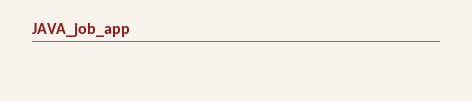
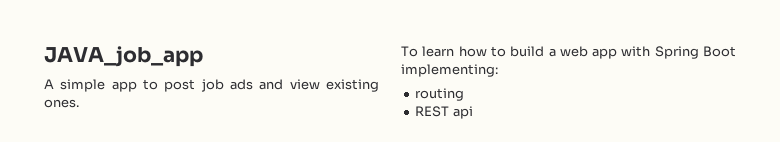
(130, 30) none -> [44,79,380,92] [44,99,79,108] [401,46,736,59] [401,64,498,77] [415,88,465,101] [415,106,473,119] // A simple app to post job ads and view existing ones. // To learn how to build a web app with Spring Boot implementing: // routing // REST api

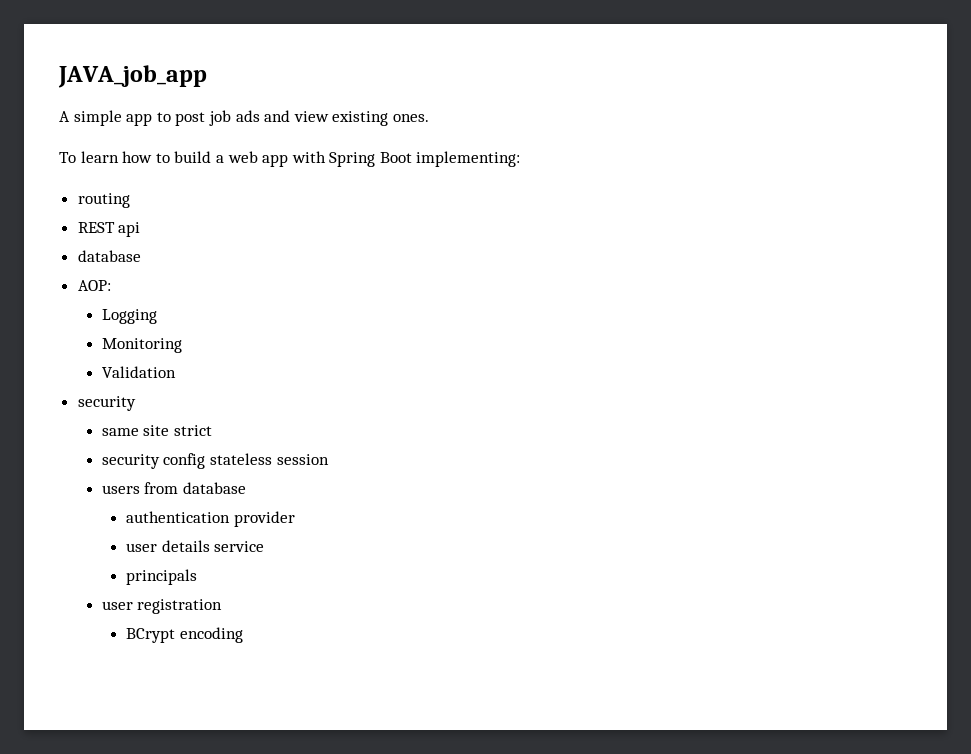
(473, 112) none -> [77,250,141,262] [77,280,111,291] [101,309,157,324] [101,338,182,353] [101,366,176,378] [77,396,136,411] [101,425,213,436] [101,453,329,469] [101,482,247,494] [125,511,295,527] [125,540,265,552] [125,569,197,585] [101,599,223,614] [125,627,243,643] // database // AOP: // Logging // Monitoring // Validation // security // same site strict // security config stateless session // users from database // authentication provider // user details service // principals // user registration // BCrypt encoding

